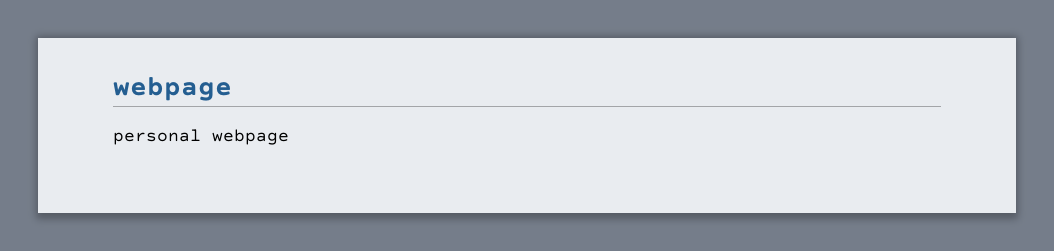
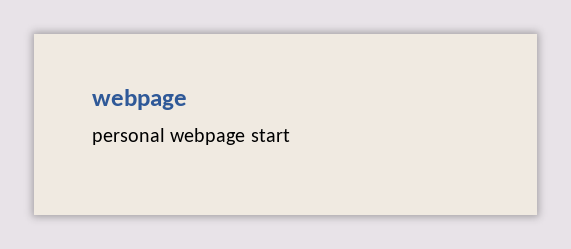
(289, 137) none -> [250,129,290,142] start

